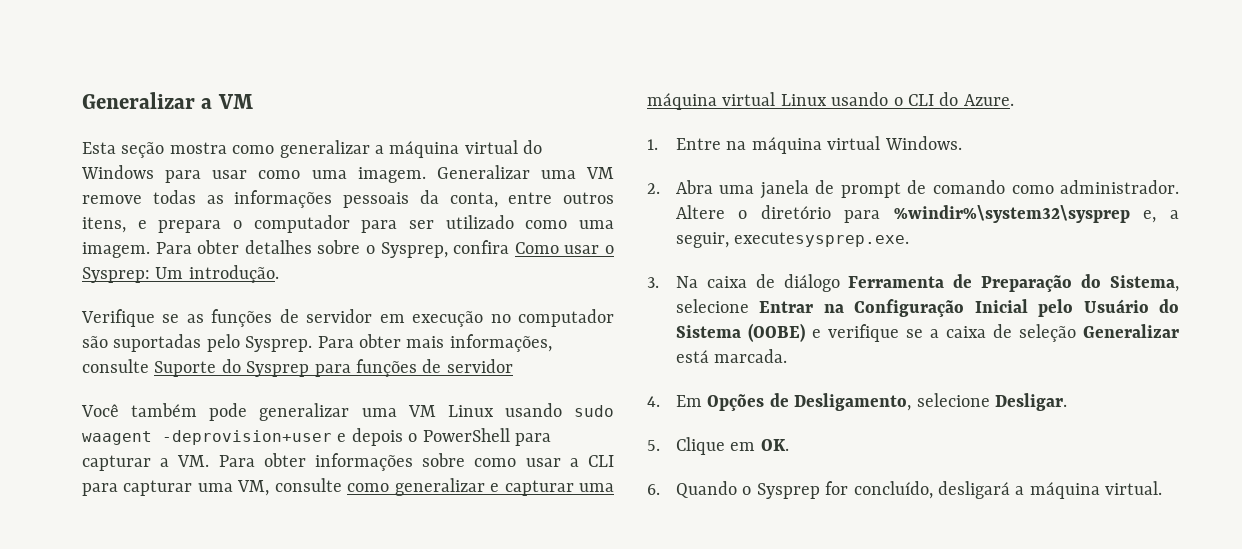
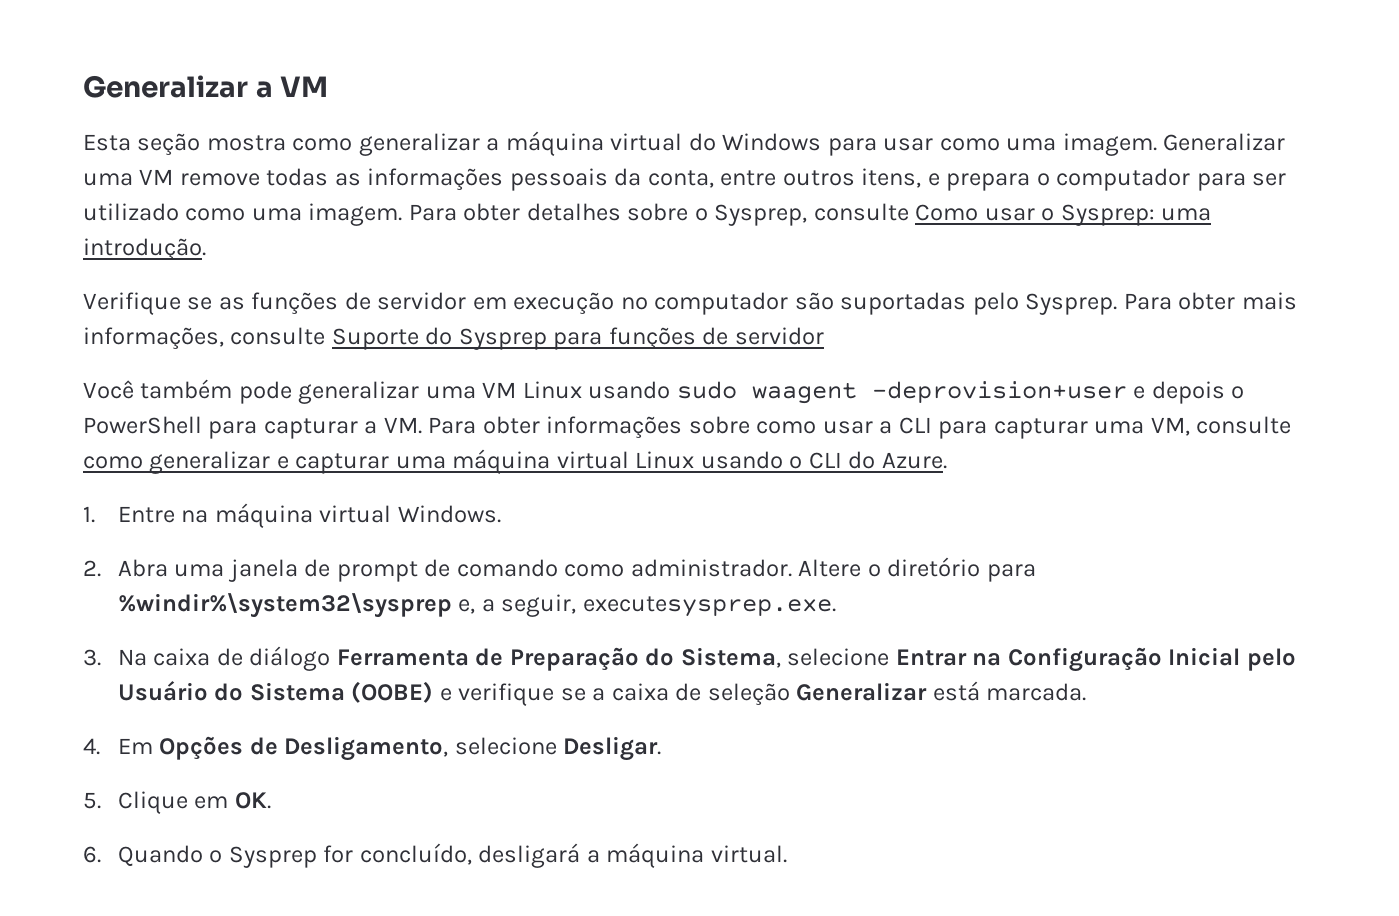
[453,240,510,254] confira -> [813,203,909,221] consulte
[155,267,184,279] Um -> [1161,208,1212,221] uma

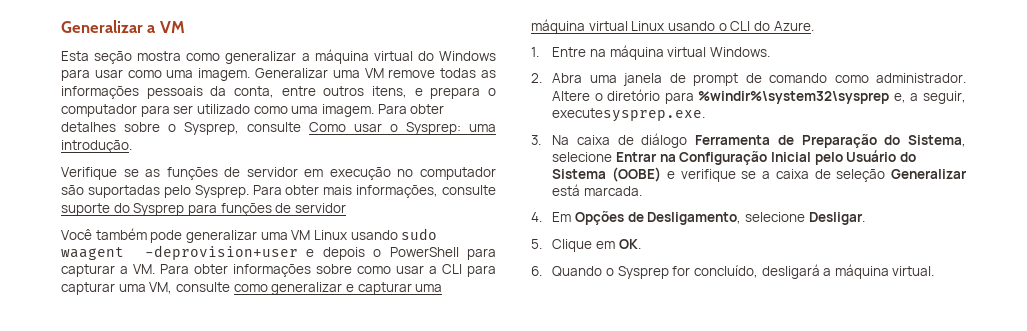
[331,328,419,350] Suporte -> [61,203,110,216] suporte

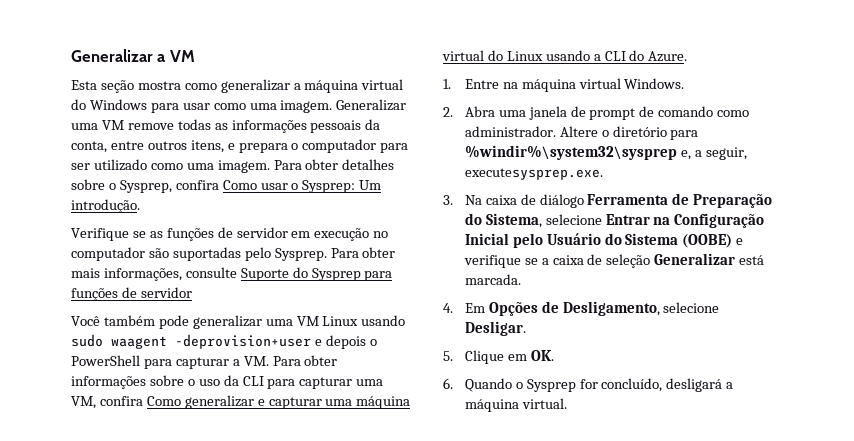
[247,122,301,132] consulte -> [175,180,219,190] confira
[469,124,496,132] uma -> [359,180,382,190] Um
[61,203,110,216] suporte -> [240,268,289,281] Suporte
[357,265,437,274] como usar a -> [187,375,239,386] o uso da
[175,282,268,292] consulte como -> [99,396,181,406] confira Como
[631,21,727,31] Linux usando o -> [487,50,601,61] do Linux usando a

